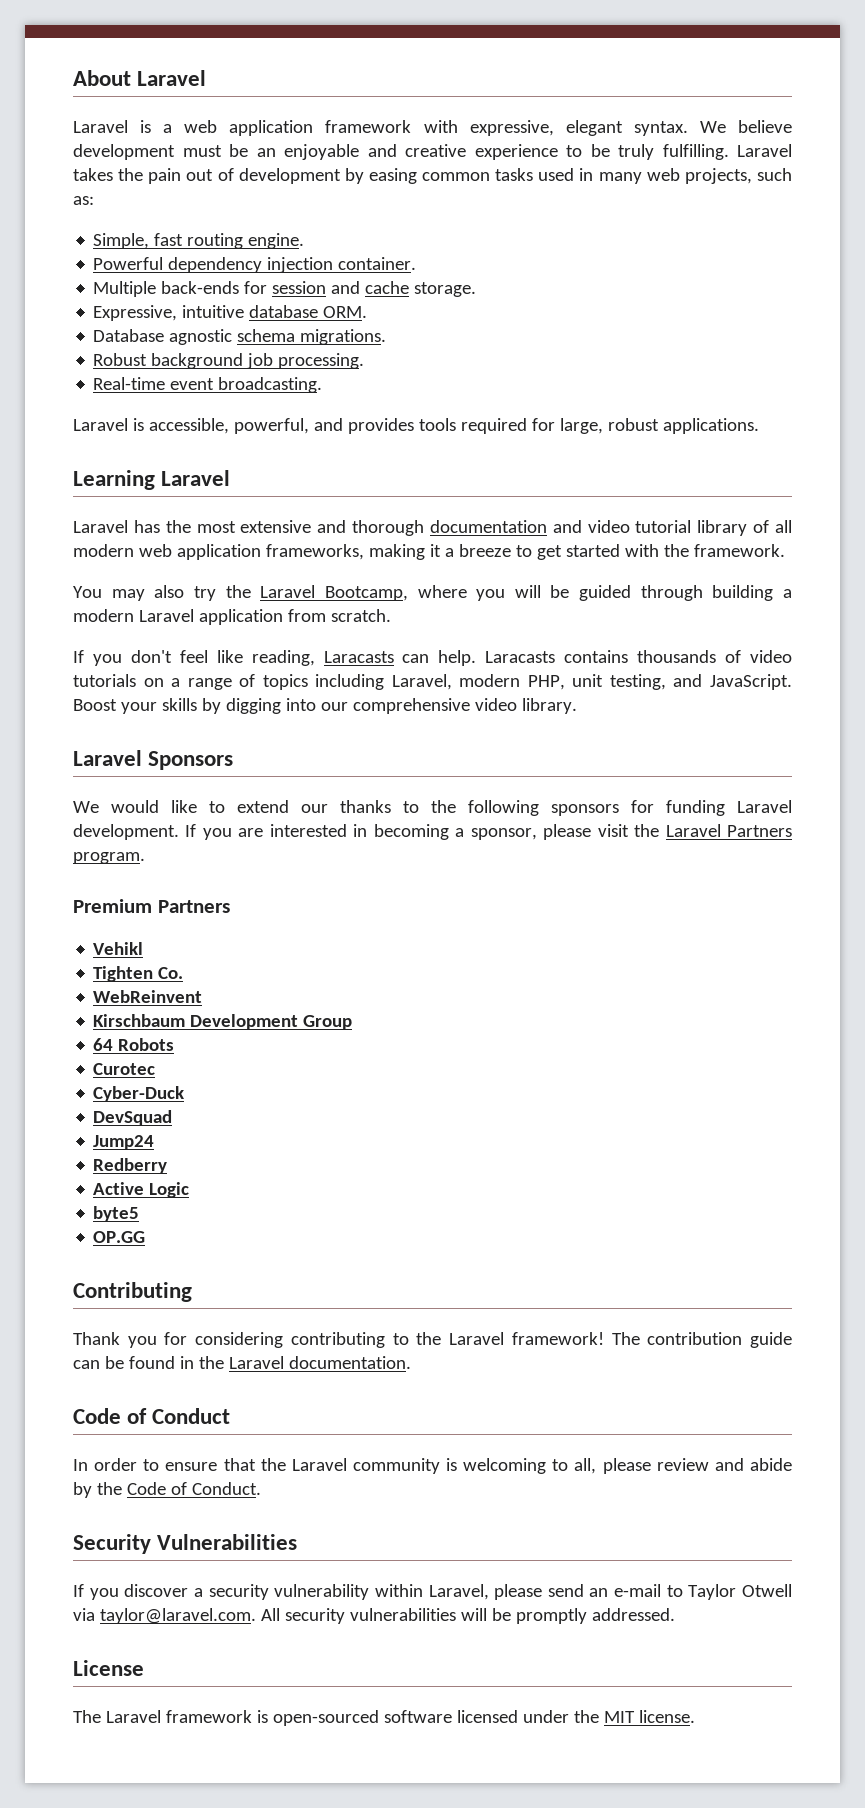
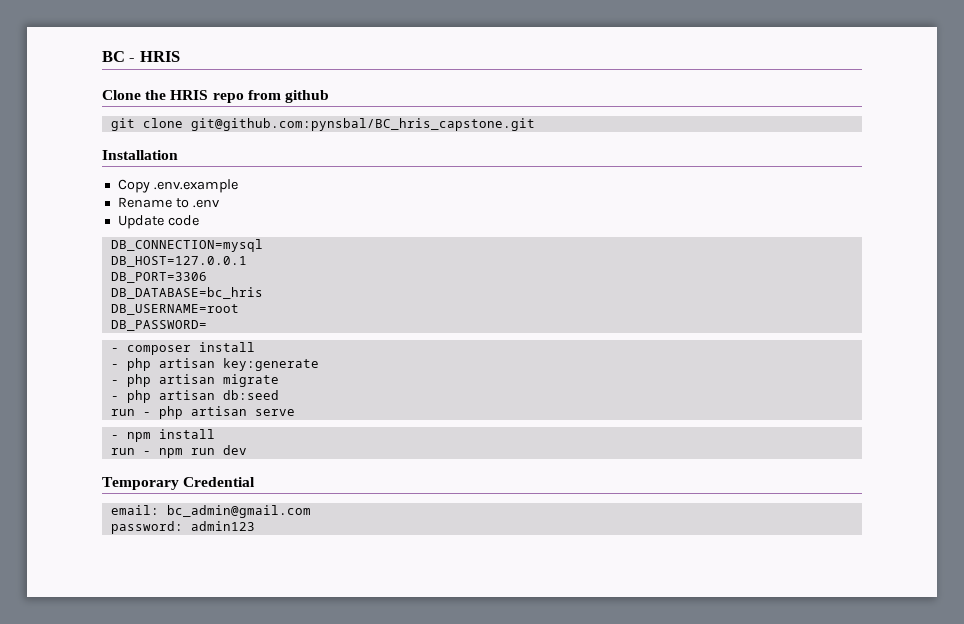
[73,70,207,86] [73,120,793,136] [73,144,792,160] [73,168,792,184] [73,196,94,205] [93,233,305,249] [93,257,417,273] [93,281,477,297] [93,305,368,321] [93,329,387,345] [93,353,365,369] [93,377,323,393] [73,418,759,434] [73,470,231,490] [73,520,792,536] [73,544,785,560] [73,585,792,601] [73,609,391,625] [73,650,792,666] [73,674,793,690] [73,698,577,714] [73,750,234,770] [73,800,792,816] [73,824,792,840] [73,852,145,864] [73,899,230,913] [93,942,144,955] [93,966,184,982] [93,990,203,1003] [93,1014,353,1030] [93,1038,175,1051] [93,1063,156,1075] [93,1086,185,1102] [93,1110,173,1126] [93,1135,155,1150] [93,1158,168,1174] [93,1182,190,1198] [93,1206,140,1222] [93,1231,146,1243] [73,1282,192,1302] [73,1332,793,1348] [73,1356,411,1369] [73,1408,231,1424] [73,1458,792,1474] [73,1482,261,1498] [73,1534,298,1554] [73,1584,792,1600] [73,1608,675,1624] [73,1660,144,1676] [73,1710,695,1726] About Laravel // Laravel is a web application framework with expressive, elegant syntax. We believe development must be an enjoyable and creative experience to be truly fulfilling. Laravel takes the pain out of development by easing common tasks used in many web projects, such as: // Simple, fast routing engine. // Powerful dependency injection container. // Multiple back-ends for session and cache storage. // Expressive, intuitive database ORM. // Database agnostic schema migrations. // Robust background job processing. // Real-time event broadcasting. // Laravel is accessible, powerful, and provides tools required for large, robust applications. // Learning Laravel // Laravel has the most extensive and thorough documentation and video tutorial library of all modern web application frameworks, making it a breeze to get started with the framework. // You may also try the Laravel Bootcamp, where you will be guided through building a modern Laravel application from scratch. // If you don't feel like reading, Laracasts can help. Laracasts contains thousands of video tutorials on a range of topics including Laravel, modern PHP, unit testing, and JavaScript. Boost your skills by digging into our comprehensive video library. // Laravel Sponsors // We would like to extend our thanks to the following sponsors for funding Laravel development. If you are interested in becoming a sponsor, please visit the Laravel Partners program. // Premium Partners // Vehikl // Tighten Co. // WebReinvent // Kirschbaum Development Group // 64 Robots // Curotec // Cyber-Duck // DevSquad // Jump24 // Redberry // Active Logic // byte5 // OP.GG // Contributing // Thank you for considering contributing to the Laravel framework! The contribution guide can be found in the Laravel documentation. // Code of Conduct // In order to ensure that the Laravel community is welcoming to all, please review and abide by the Code of Conduct. // Security Vulnerabilities // If you discover a security vulnerability within Laravel, please send an e-mail to Taylor Otwell via taylor@laravel.com. All security vulnerabilities will be promptly addressed. // License // The Laravel framework is open-sourced software licensed under the MIT license. -> [102,51,180,62] [102,90,329,103] [110,118,535,131] [102,150,178,160] [117,179,238,193] [117,197,220,208] [117,215,199,229] [110,239,263,252] [110,256,247,267] [110,272,207,283] [110,287,263,299] [110,304,239,315] [110,320,207,331] [110,342,255,355] [110,358,319,371] [110,374,279,387] [110,390,279,403] [110,406,295,419] [110,429,215,442] [110,445,247,458] [102,477,256,490] [110,505,311,518] [110,521,255,534] BC - HRIS // Clone the HRIS repo from github // git clone git@github.com:pynsbal/BC_hris_capstone.git // Installation // Copy .env.example // Rename to .env // Update code // DB_CONNECTION=mysql // DB_HOST=127.0.0.1 // DB_PORT=3306 // DB_DATABASE=bc_hris // DB_USERNAME=root // DB_PASSWORD= // - composer install // - php artisan key:generate // - php artisan migrate // - php artisan db:seed // run - php artisan serve // - npm install // run - npm run dev // Temporary Credential // email: bc_admin@gmail.com // password: admin123

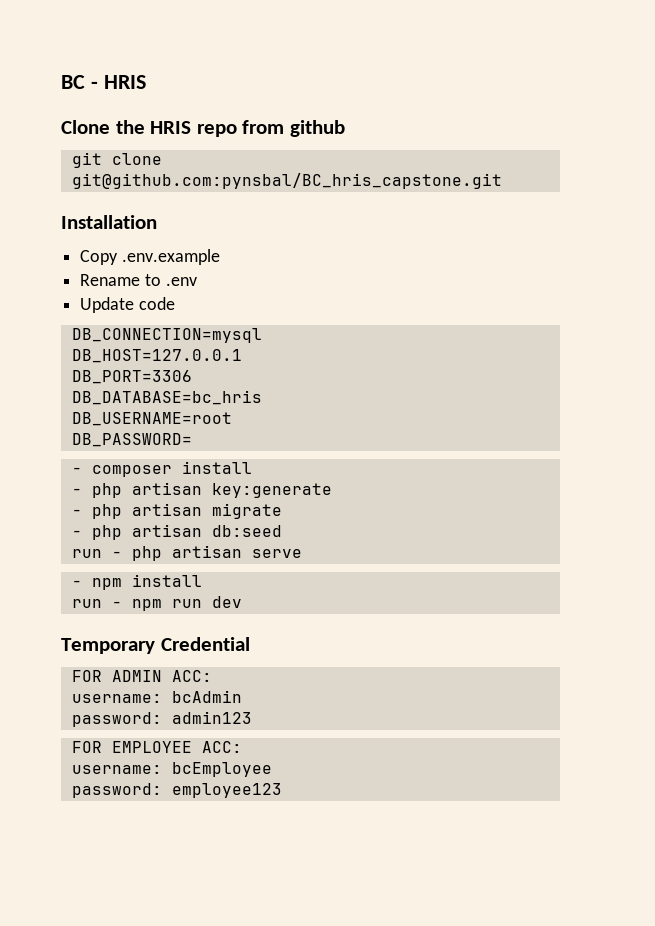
[110,505,311,518] [110,521,255,534] email: bc_admin@gmail.com // password: admin123 -> [71,670,212,682] [71,690,242,703] [71,711,252,727] [71,741,242,753] [71,762,272,777] [71,783,282,798] FOR ADMIN ACC: // username: bcAdmin // password: admin123 // FOR EMPLOYEE ACC: // username: bcEmployee // password: employee123

